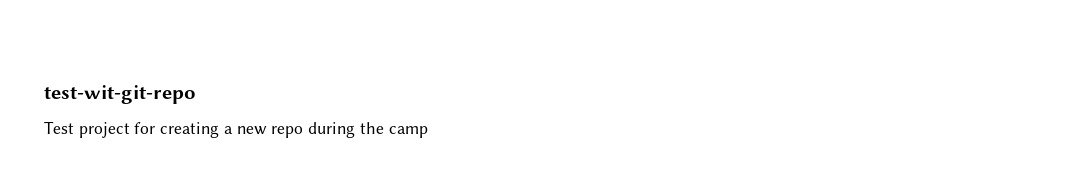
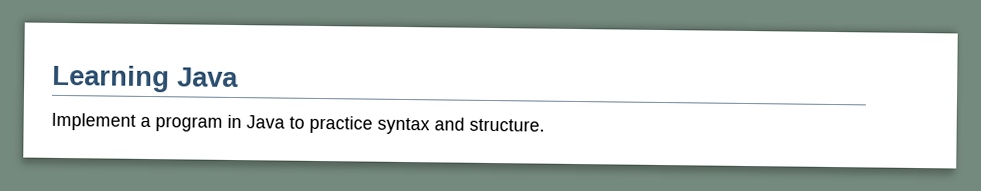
[44,85,196,104] [44,121,428,138] test-wit-git-repo // Test project for creating a new repo during the camp -> [52,64,239,93] [51,112,545,135] Learning Java // Implement a program in Java to practice syntax and structure.

